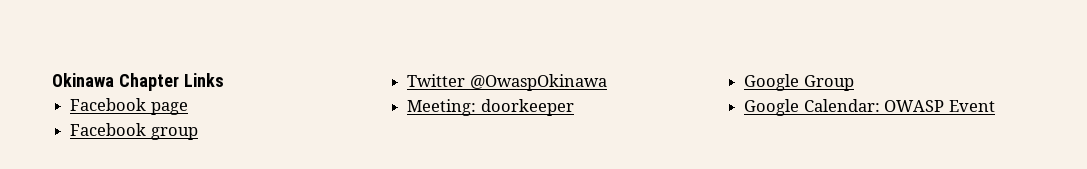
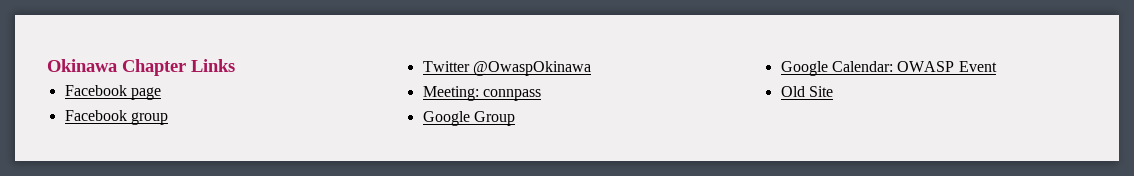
[480,99,574,116] doorkeeper -> [482,89,541,101] connpass
(995, 106) none -> [780,86,833,97] // Old Site

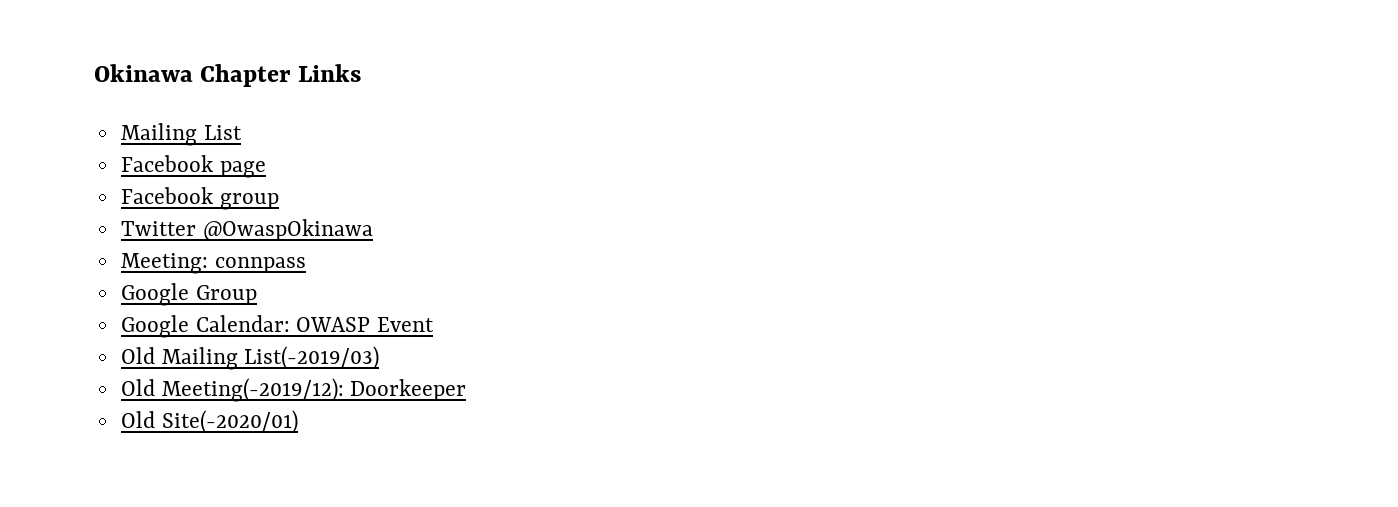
(235, 65) none -> [120,123,242,146] // Mailing List
[808,86,833,97] Site -> [161,346,380,370] [120,378,467,402] [120,410,298,434] Mailing List(-2019/03) // Old Meeting(-2019/12): Doorkeeper // Old Site(-2020/01)

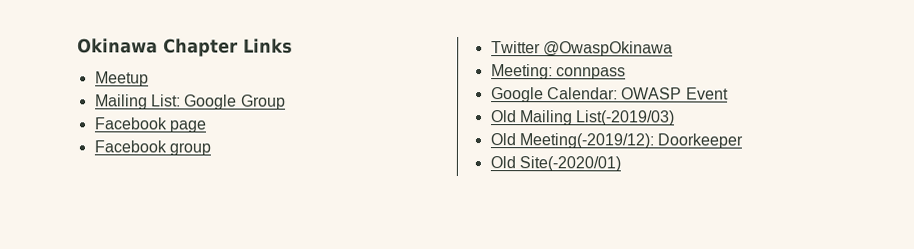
[120,123,242,146] // Mailing List -> [94,71,149,87] [94,94,286,110] // Meetup // Mailing List: Google Group
[120,283,257,306] // Google Group -> (626, 73) none

